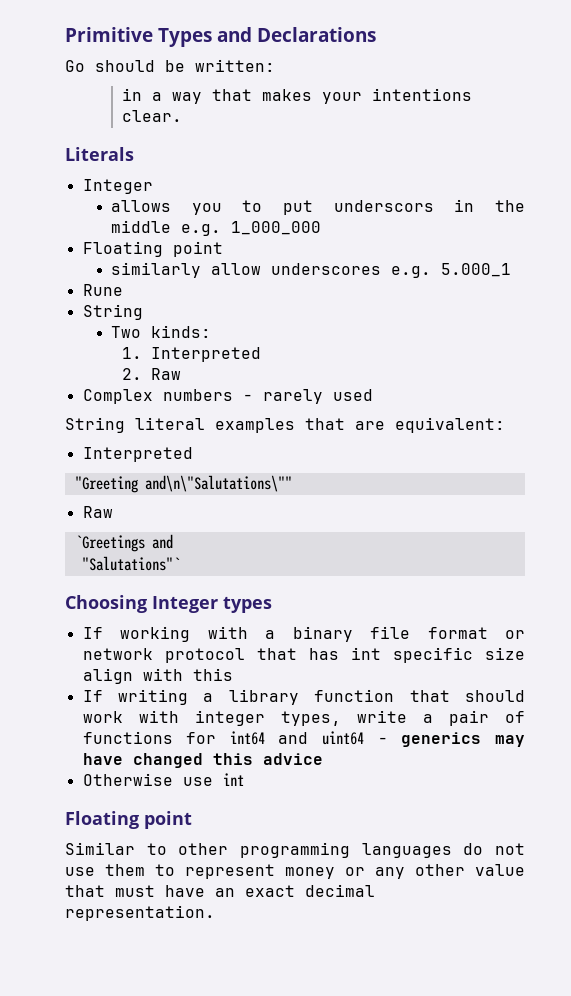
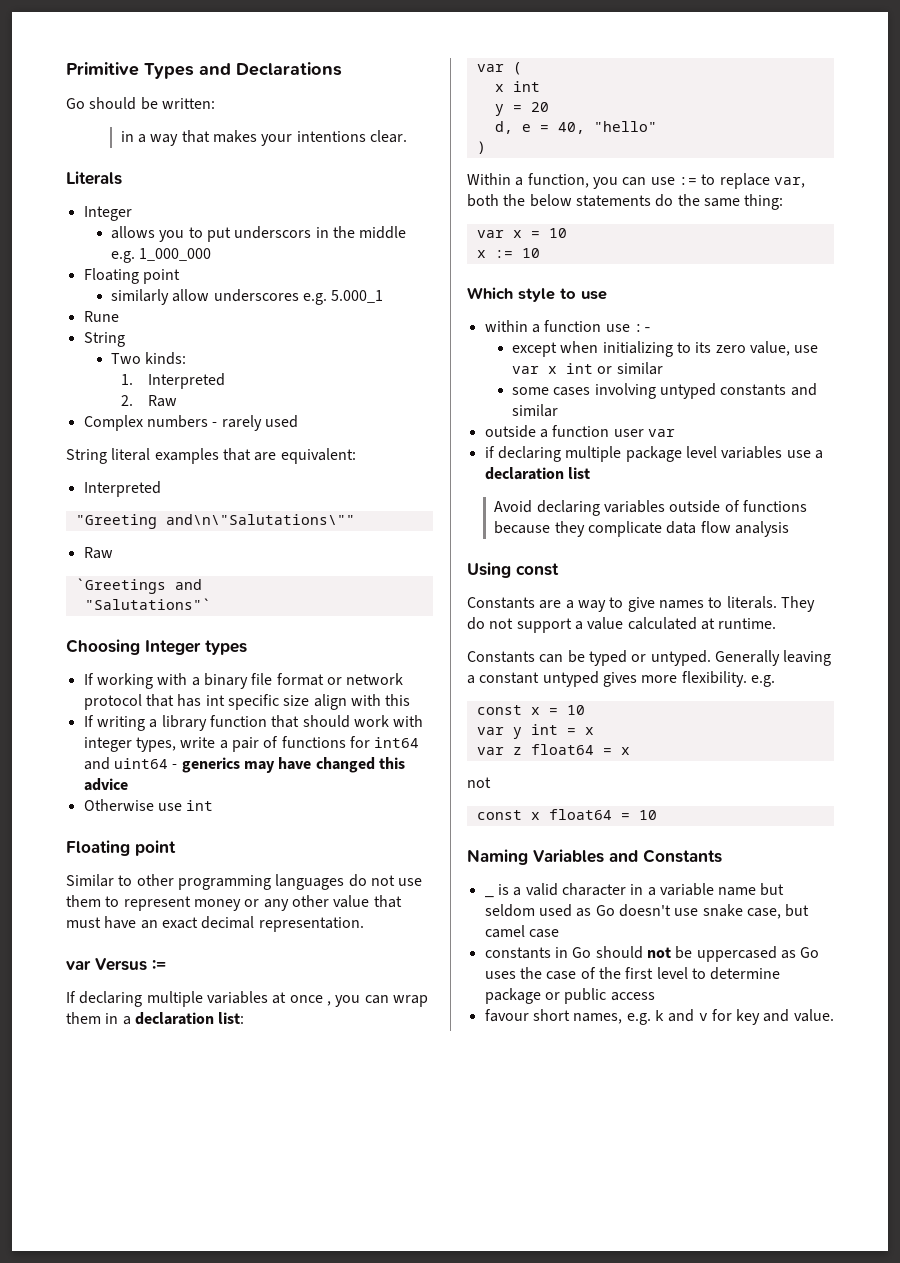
(215, 913) none -> [66,958,166,971] [66,991,428,1007] [66,1012,245,1025] [476,62,522,75] [494,81,540,92] [494,102,549,116] [494,121,657,134] [476,141,486,154] [467,173,805,189] [467,194,784,210] [476,228,567,238] [476,248,540,258] [467,287,607,302] [484,320,652,333] [511,341,819,357] [511,362,663,375] [511,383,817,399] [511,404,558,417] [484,425,675,438] [484,446,823,462] [484,467,590,480] [494,500,807,516] [494,521,789,537] [467,562,559,578] [467,596,815,612] [467,617,777,633] [467,650,832,666] [467,671,775,687] [476,705,585,715] [476,724,594,739] [476,744,630,755] [467,777,491,788] [476,809,657,820] [467,849,722,865] [484,895,494,898] [497,883,785,896] [484,904,810,919] [484,925,559,938] [484,946,820,962] [484,967,781,980] [484,988,655,1004] [484,1009,834,1025] // var Versus := // If declaring multiple variables at once , you can wrap them in a declaration list: // var ( // x int // y = 20 // d, e = 40, "hello" // ) // Within a function, you can use := to replace var, both the below statements do the same thing: // var x = 10 // x := 10 // Which style to use // within a function use :- // except when initializing to its zero value, use var x int or similar // some cases involving untyped constants and similar // outside a function user var // if declaring multiple package level variables use a declaration list // Avoid declaring variables outside of functions because they complicate data flow analysis // Using const // Constants are a way to give names to literals. They do not support a value calculated at runtime. // Constants can be typed or untyped. Generally leaving a constant untyped gives more flexibility. e.g. // const x = 10 // var y int = x // var z float64 = x // not // const x float64 = 10 // Naming Variables and Constants // _ is a valid character in a variable name but seldom used as Go doesn't use snake case, but camel case // constants in Go should not be uppercased as Go uses the case of the first level to determine package or public access // favour short names, e.g. k and v for key and value.

